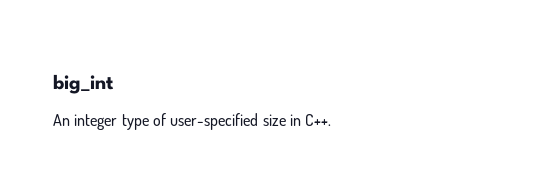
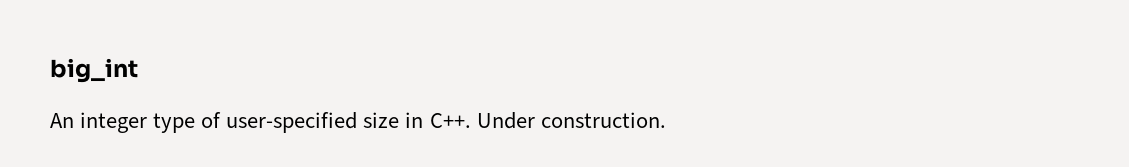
(332, 120) none -> [476,112,666,129] Under construction.

